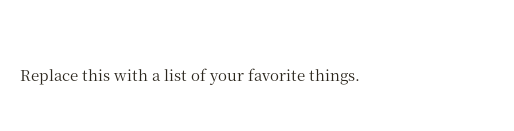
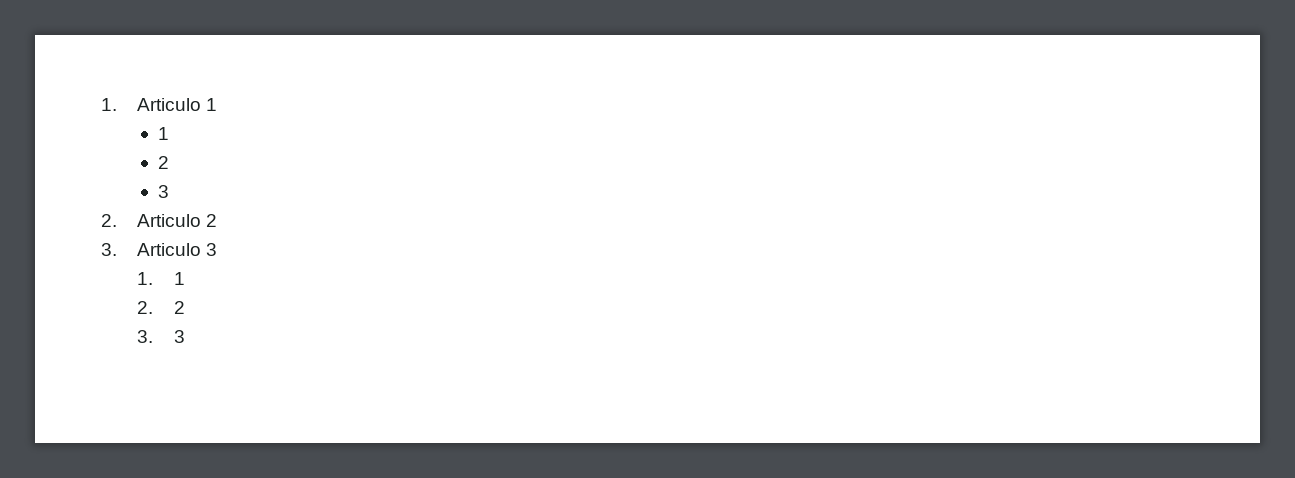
[20,68,361,85] Replace this with a list of your favorite things. -> [101,98,218,111] [158,127,170,140] [158,156,170,169] [158,185,170,198] [101,214,218,227] [101,243,218,256] [137,272,185,285] [137,301,185,314] [137,330,185,343] 1. Articulo 1 // 1 // 2 // 3 // 2. Articulo 2 // 3. Articulo 3 // 1. 1 // 2. 2 // 3. 3

